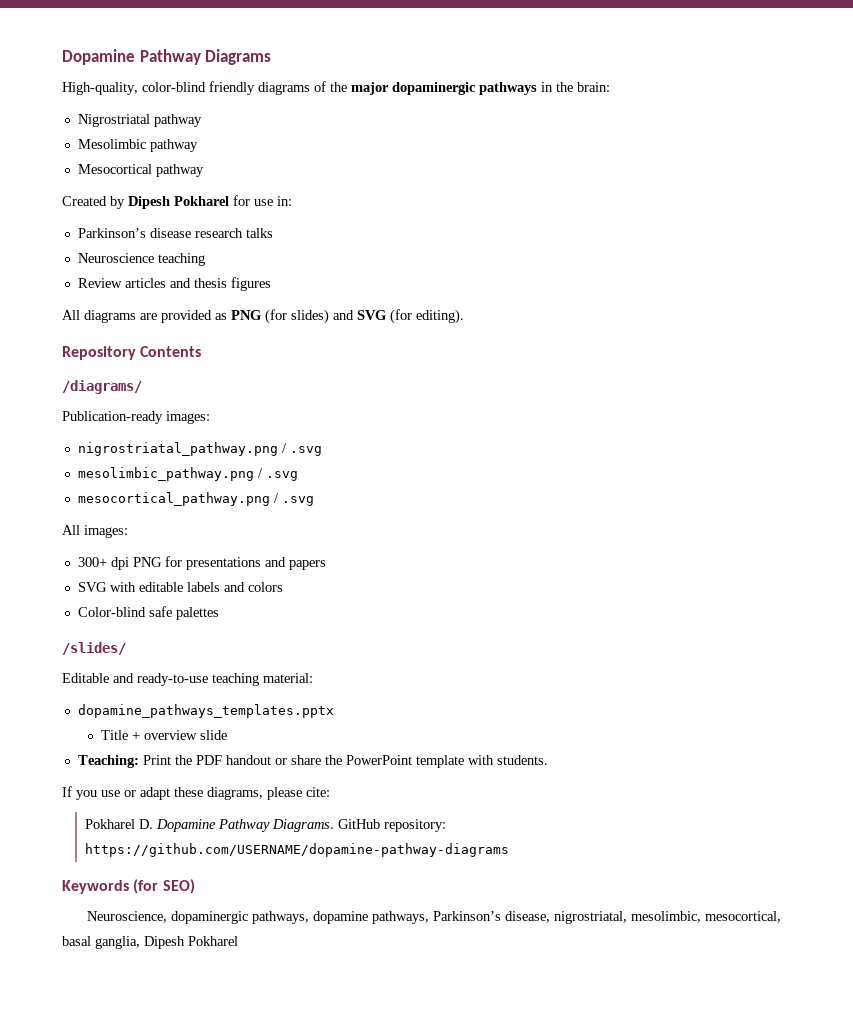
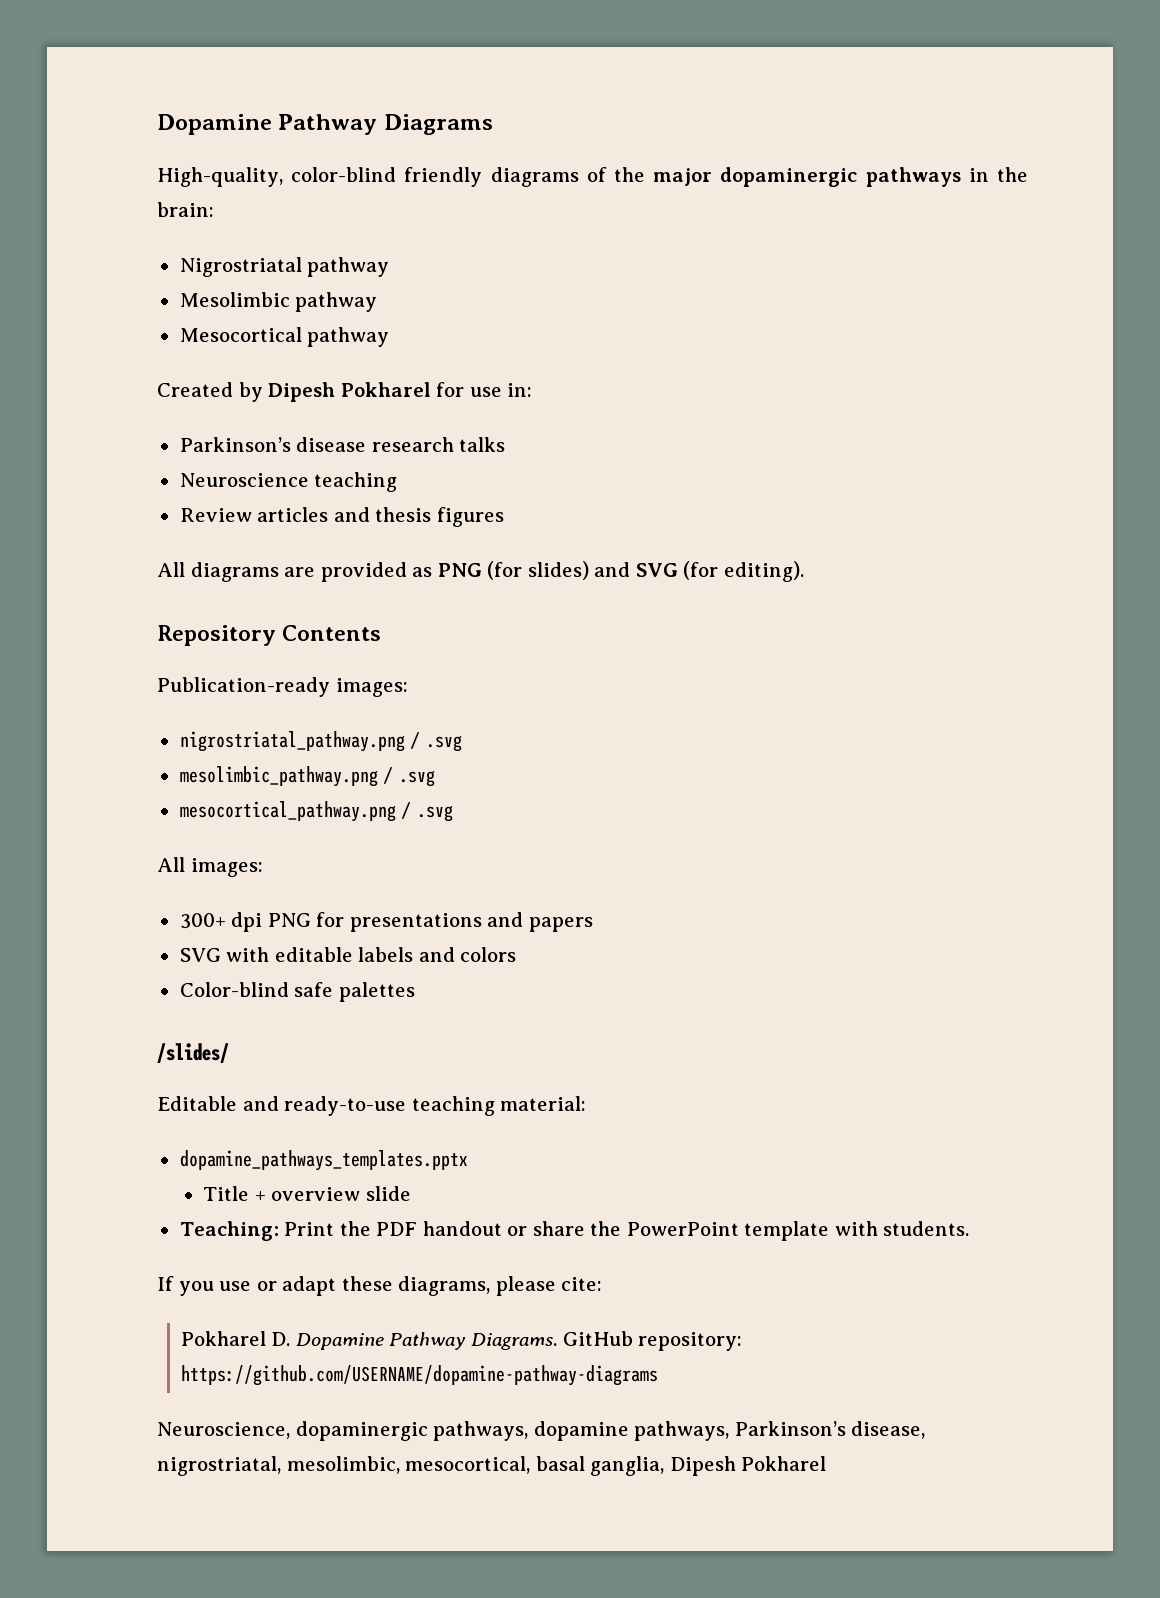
[62,380,142,394] // /diagrams/ -> (382, 633) none
[62,879,195,894] // Keywords (for SEO) -> (658, 1375) none

